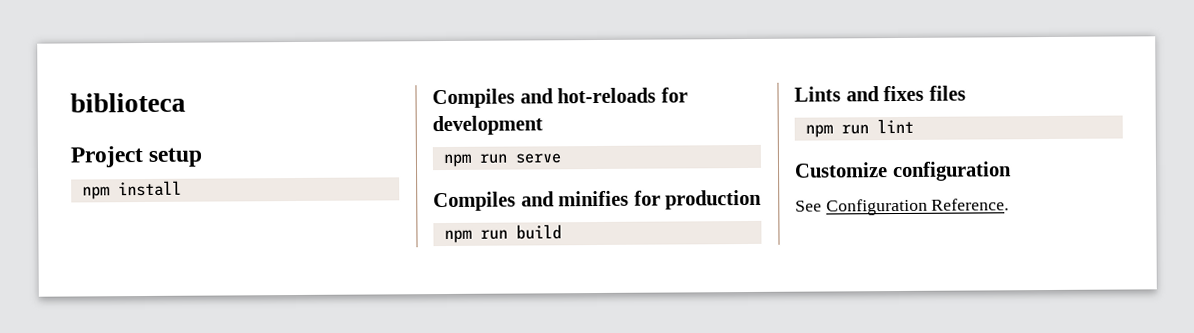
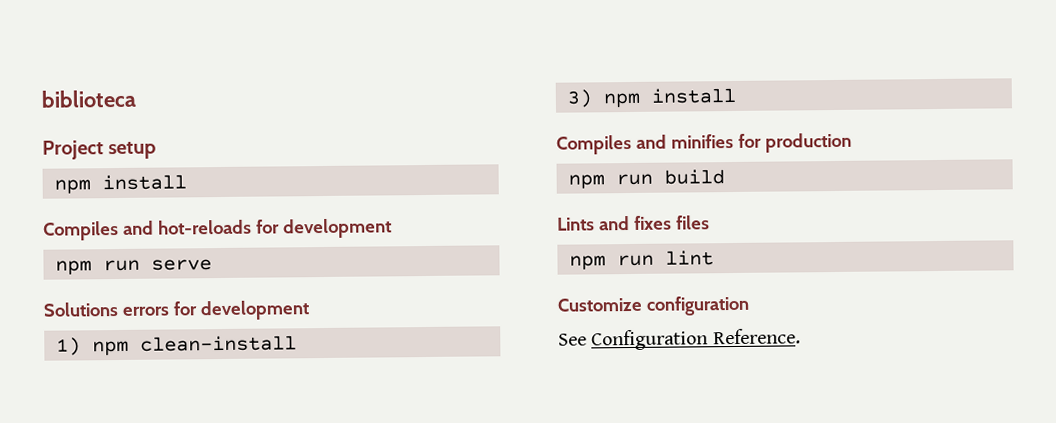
(561, 158) none -> [43,300,310,321] [55,335,297,356] [566,87,736,108] // Solutions errors for development // 1) npm clean-install // 3) npm install

